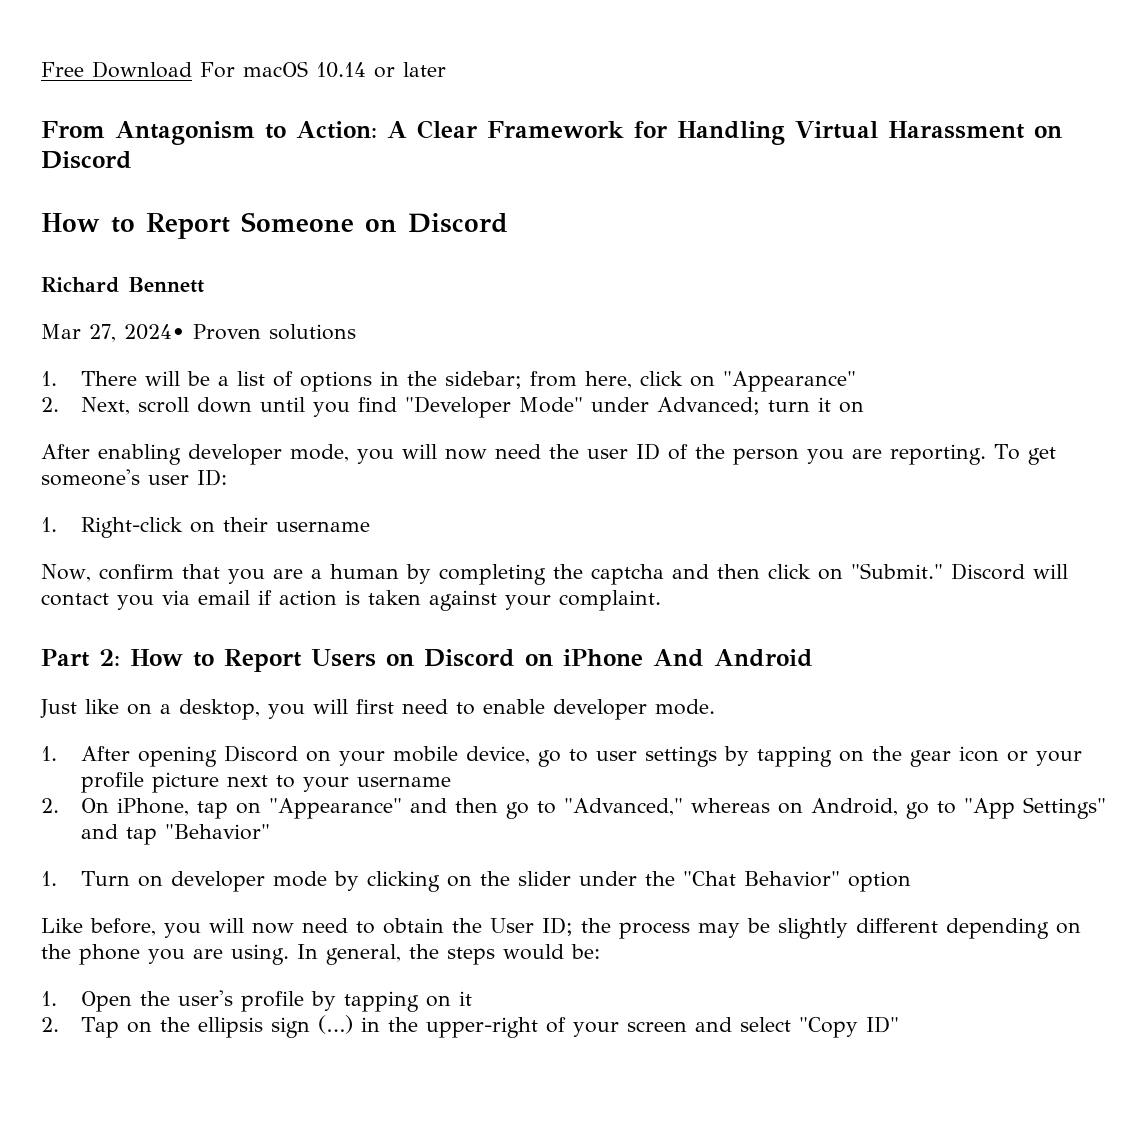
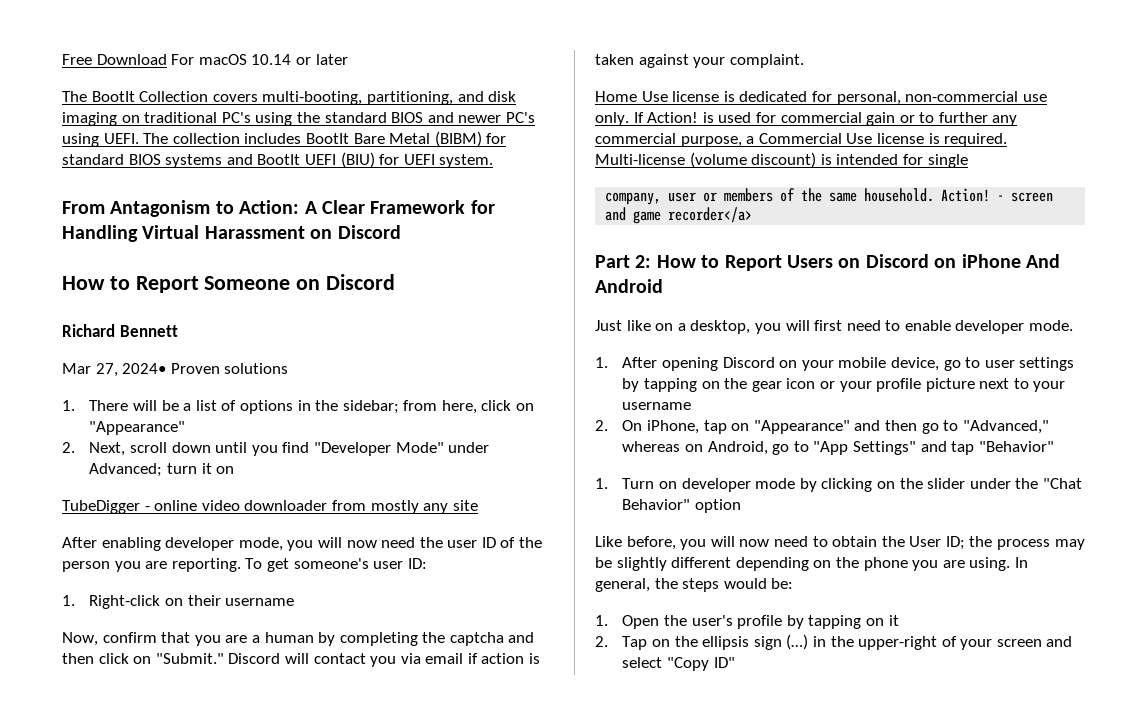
(446, 69) none -> [62,91,517,105] [62,112,535,126] [62,131,507,147] [62,152,494,168] // The BootIt Collection covers multi-booting, partitioning, and disk imaging on traditional PC's using the standard BIOS and newer PC's using UEFI. The collection includes BootIt Bare Metal (BIBM) for standard BIOS systems and BootIt UEFI (BIU) for UEFI system.
(864, 407) none -> [62,500,478,514] // TubeDigger - online video downloader from mostly any site
(661, 600) none -> [595,91,1047,105] [595,112,1018,126] [595,133,1008,147] [595,152,968,168] [605,188,1054,205] [605,207,753,224] // Home Use license is dedicated for personal, non-commercial use only. If Action! is used for commercial gain or to further any commercial purpose, a Commercial Use license is required. Multi-license (volume discount) is intended for single // company, user or members of the same household. Action! - screen and game recorder</a>

